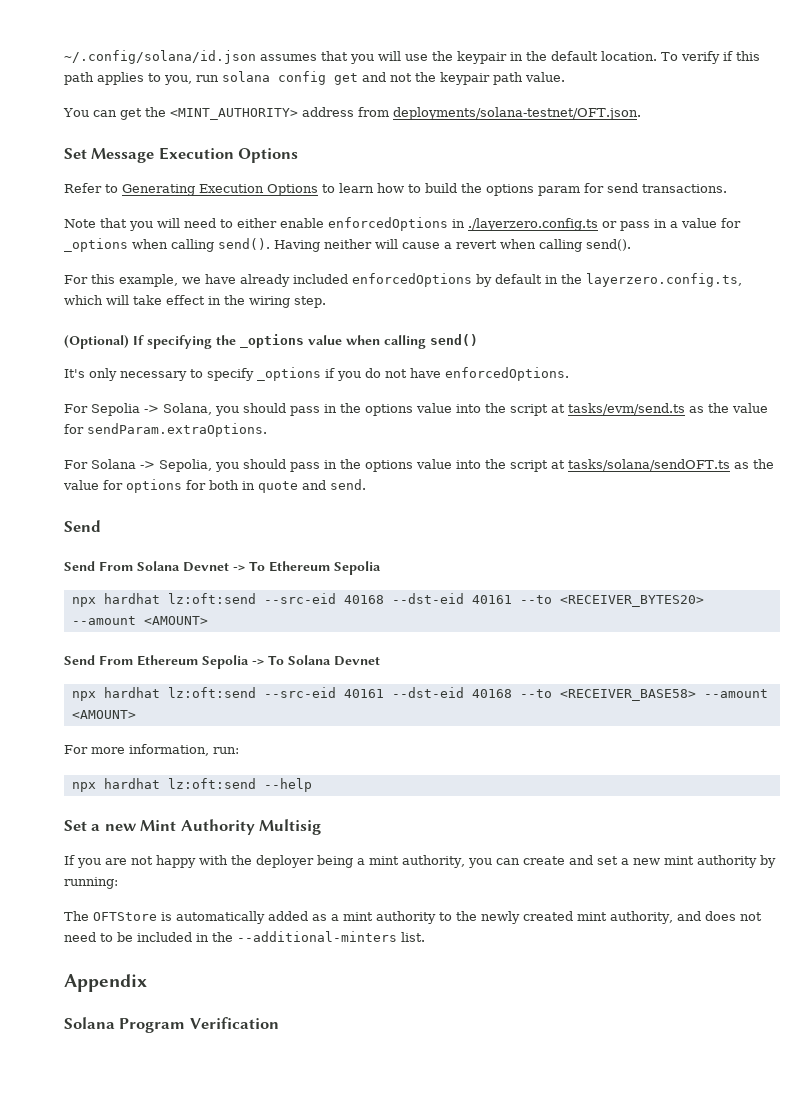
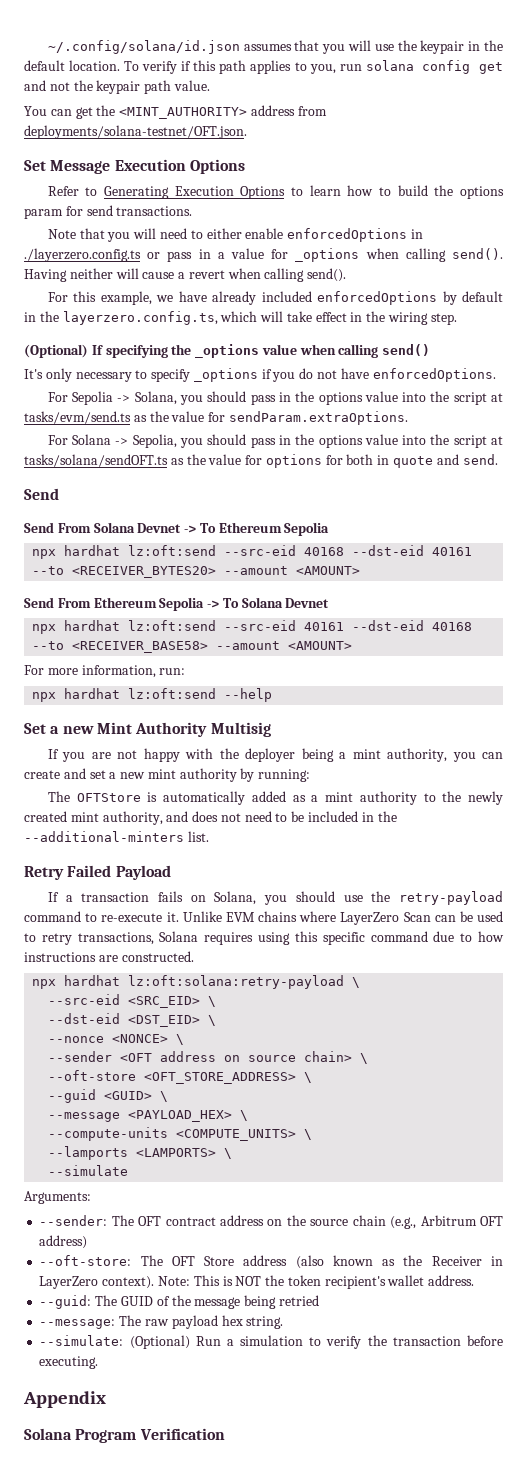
(425, 937) none -> [24,865,171,880] [47,891,504,905] [24,911,504,925] [24,931,504,945] [24,951,194,962] [32,975,361,989] [48,994,217,1008] [48,1013,217,1027] [48,1034,185,1045] [48,1051,369,1064] [48,1070,313,1084] [48,1089,169,1103] [48,1110,249,1122] [48,1127,313,1141] [48,1146,233,1160] [48,1165,129,1176] [24,1191,91,1204] [39,1215,504,1229] [39,1235,88,1249] [39,1255,503,1269] [39,1275,475,1289] [39,1295,319,1309] [39,1315,284,1329] [39,1335,504,1349] [39,1356,99,1369] // Retry Failed Payload // If a transaction fails on Solana, you should use the retry-payload command to re-execute it. Unlike EVM chains where LayerZero Scan can be used to retry transactions, Solana requires using this specific command due to how instructions are constructed. // npx hardhat lz:oft:solana:retry-payload \ // --src-eid <SRC_EID> \ // --dst-eid <DST_EID> \ // --nonce <NONCE> \ // --sender <OFT address on source chain> \ // --oft-store <OFT_STORE_ADDRESS> \ // --guid <GUID> \ // --message <PAYLOAD_HEX> \ // --compute-units <COMPUTE_UNITS> \ // --lamports <LAMPORTS> \ // --simulate // Arguments: // --sender: The OFT contract address on the source chain (e.g., Arbitrum OFT address) // --oft-store: The OFT Store address (also known as the Receiver in LayerZero context). Note: This is NOT the token recipient's wallet address. // --guid: The GUID of the message being retried // --message: The raw payload hex string. // --simulate: (Optional) Run a simulation to verify the transaction before executing.

